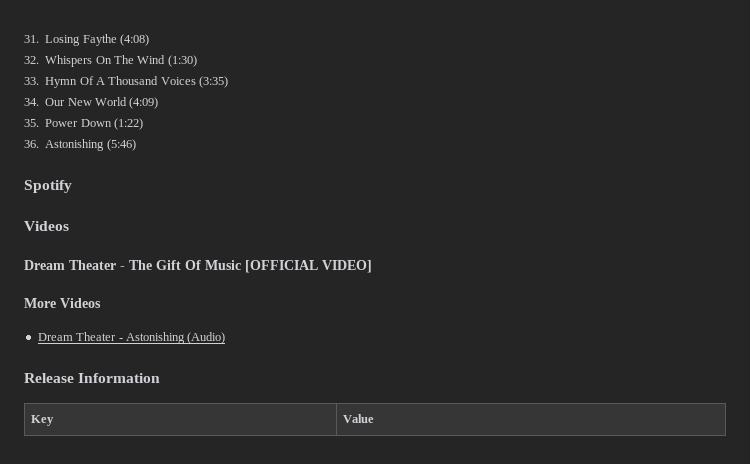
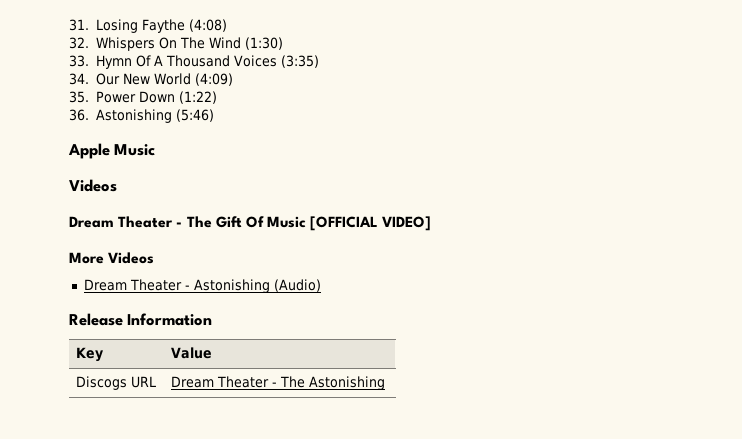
[24,180,72,193] Spotify -> [68,143,156,159] Apple Music
(374, 418) none -> [75,376,156,390] [170,376,385,390] // Discogs URL | Dream Theater - The Astonishing

